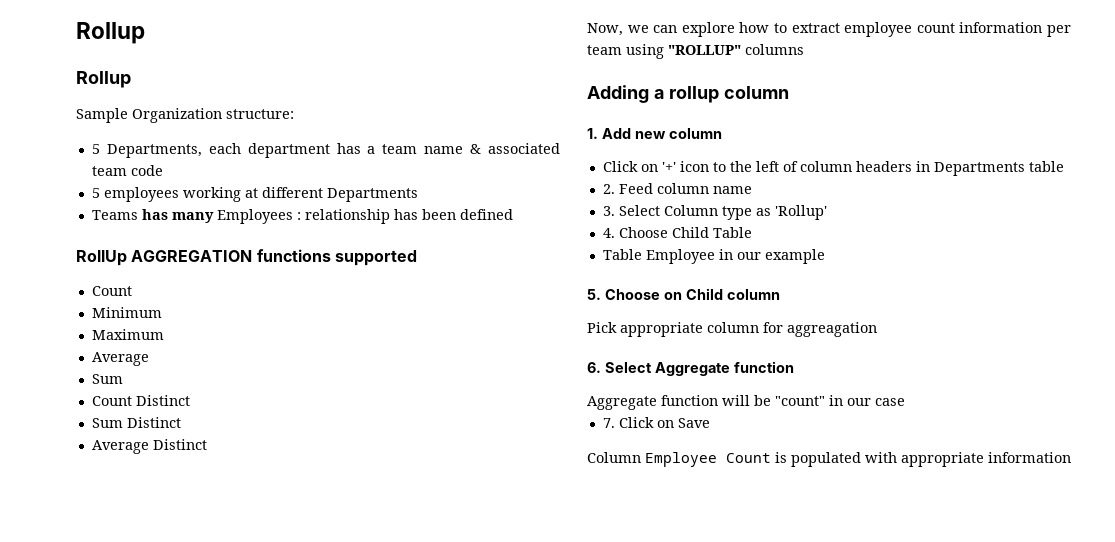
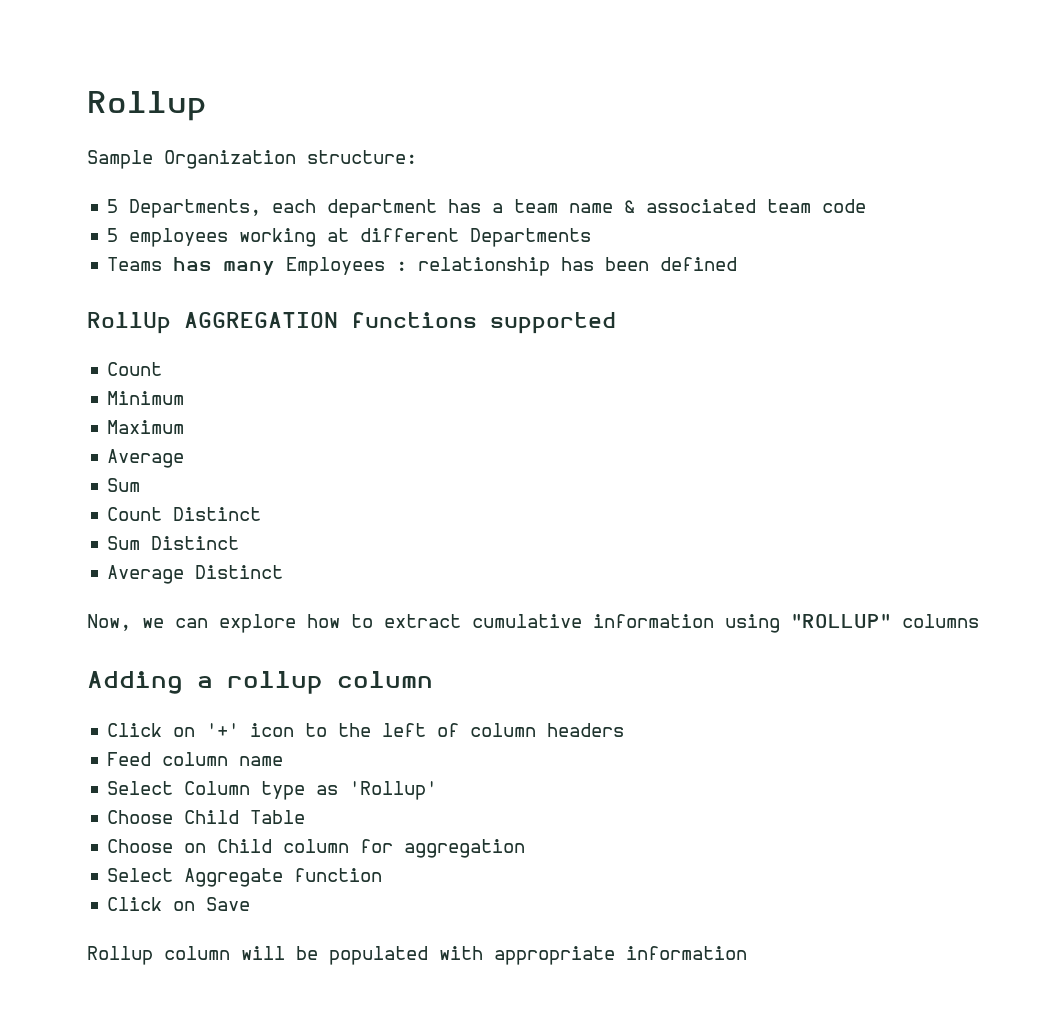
[76,22,145,44] [76,71,131,88] Rollup // Rollup -> [87,91,207,121] Rollup
[844,22,1071,37] [587,45,622,55] employee count information per team -> [472,614,714,628] cumulative information
[587,128,722,139] // 1. Add new column -> (433, 679) none
[915,161,1064,176] [602,184,615,194] in Departments table // 2. -> (625, 730) //
[602,206,615,216] 3. -> (284, 761) none
[602,228,615,238] 4. -> (438, 790) none
[602,249,825,264] [587,288,780,300] [587,322,877,337] [587,361,794,376] [587,395,905,410] [602,418,615,428] Table Employee in our example // 5. Choose on Child column // Pick appropriate column for aggreagation // 6. Select Aggregate function // Aggregate function will be "count" in our case // 7. -> [107,839,526,858] [107,868,383,887] Choose on Child column for aggregation // Select Aggregate function //
[587,452,787,467] Column Employee Count is -> [87,946,318,965] Rollup column will be

